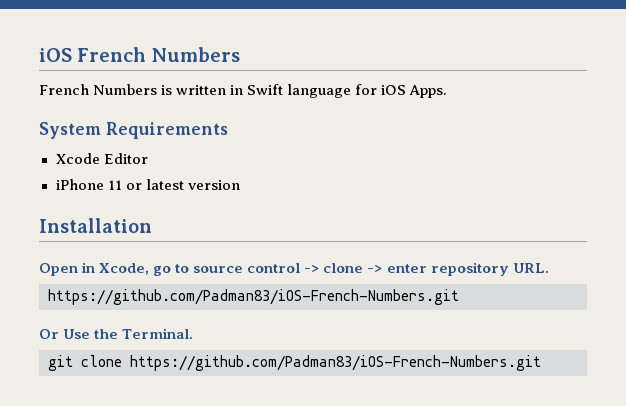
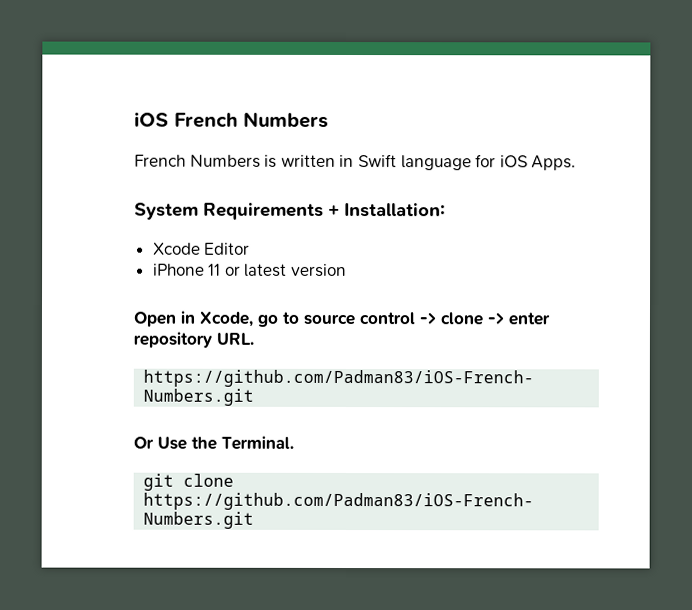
(228, 130) none -> [328,202,446,218] + Installation:
[39,218,152,233] // Installation -> (348, 270) none

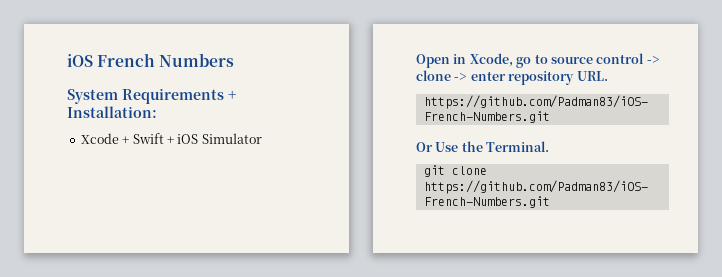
[134,154,577,171] // French Numbers is written in Swift language for iOS Apps. -> (235, 60) none
[204,242,251,255] [152,263,348,278] Editor // iPhone 11 or latest version -> [122,133,262,144] + Swift + iOS Simulator

